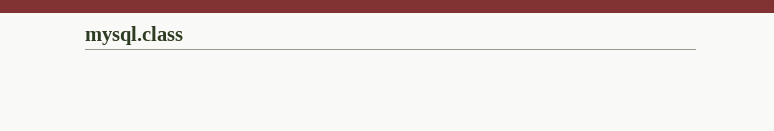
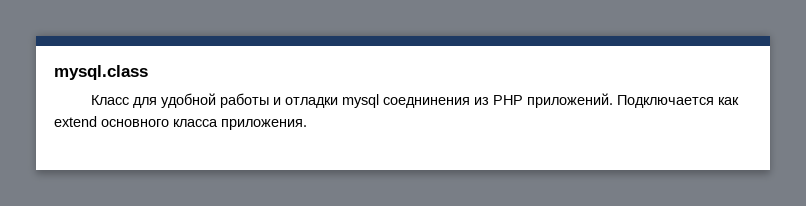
(183, 35) none -> [90,93,739,108] [54,116,307,130] // Класс для удобной работы и отладки mysql соеднинения из PHP приложений. Подключается как extend основного класса приложения.

